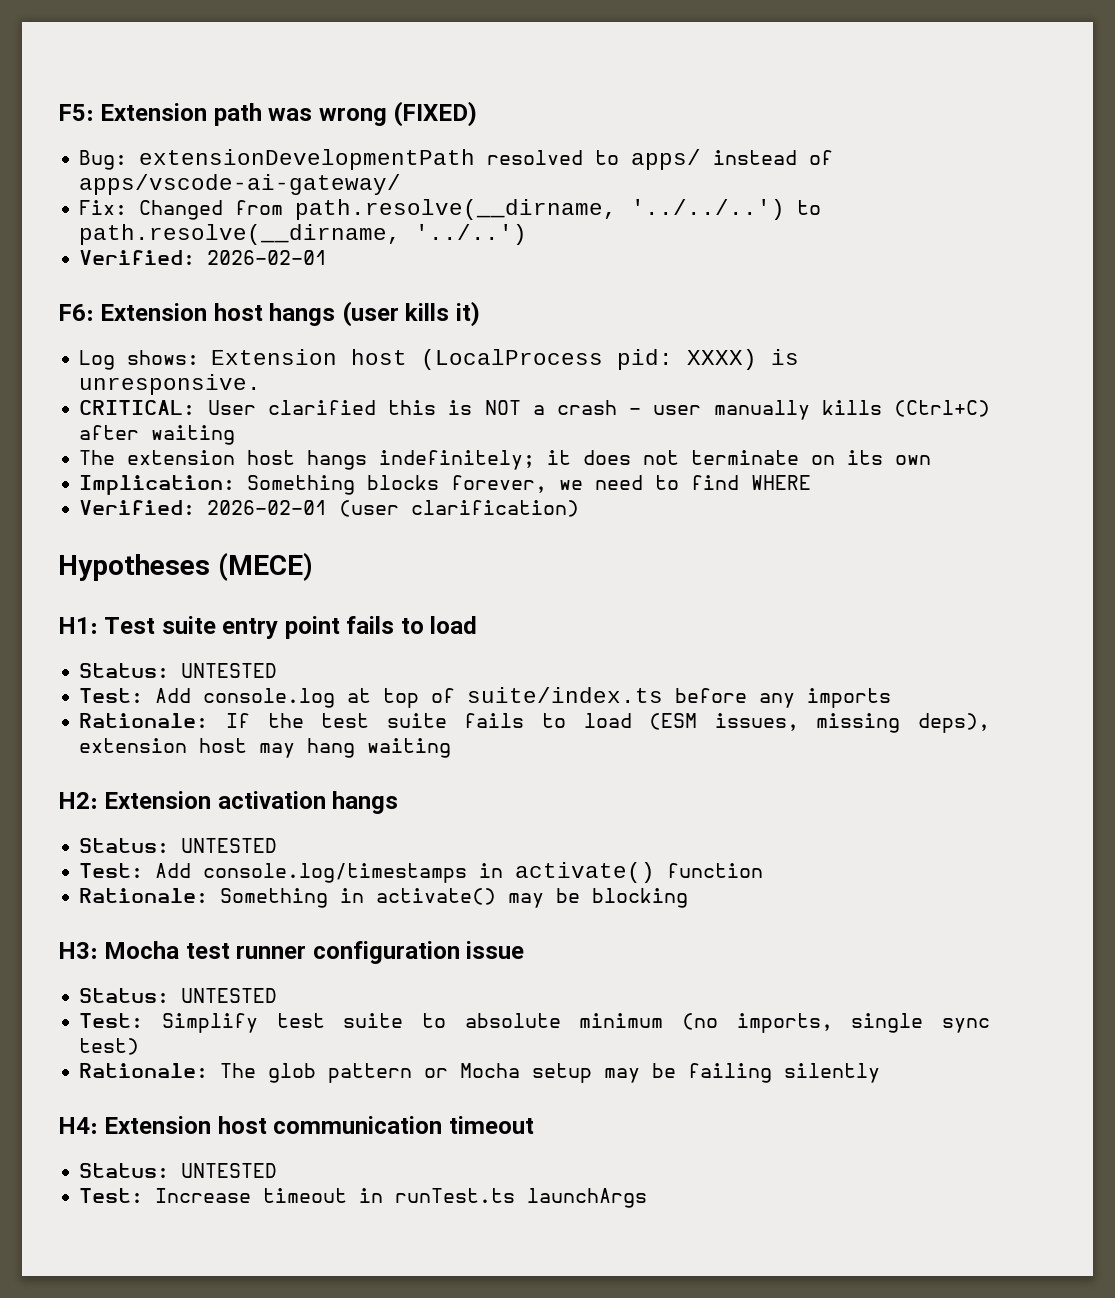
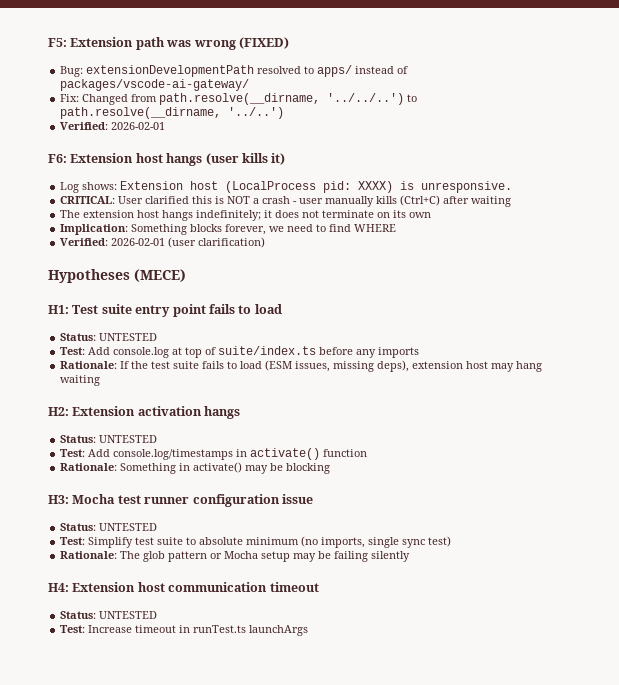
[79,174,402,195] apps/vscode-ai-gateway/ -> [60,79,250,91] packages/vscode-ai-gateway/

